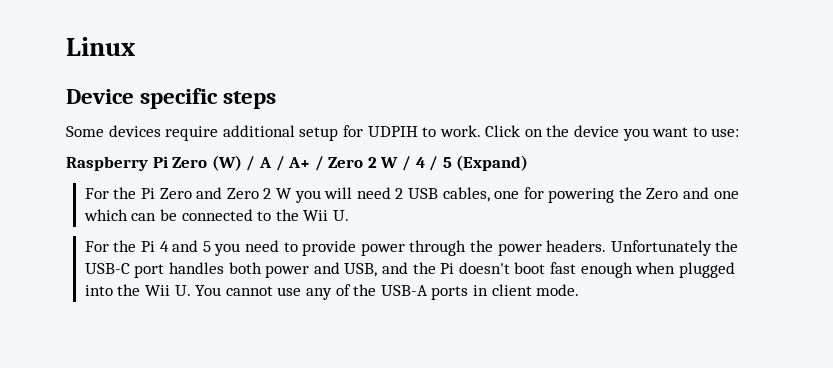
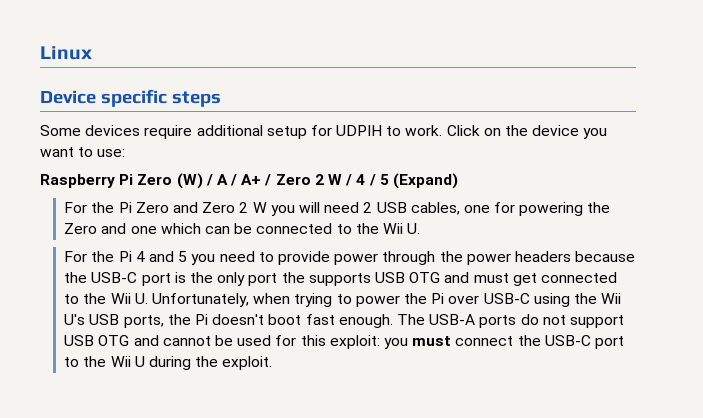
[546,240,739,256] [84,262,408,278] headers. Unfortunately the USB-C port handles both power and USB, and -> [514,251,636,262] [64,272,617,286] [64,293,622,307] [64,314,164,328] headers because the USB-C port is the only port the supports USB OTG and must get connected to the Wii U. Unfortunately, when trying to power the Pi over USB-C using the Wii U's USB ports,
[580,262,735,278] [84,284,580,300] enough when plugged into the Wii U. You cannot use any of the USB-A ports in client mode. -> [338,314,624,328] [64,335,624,349] [64,356,273,370] enough. The USB-A ports do not support USB OTG and cannot be used for this exploit: you must connect the USB-C port to the Wii U during the exploit.

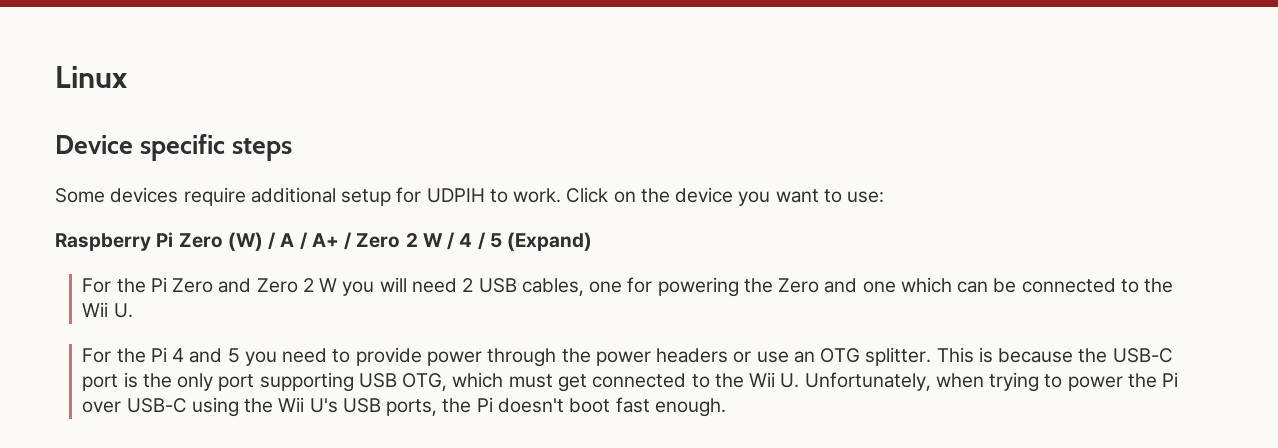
(571, 256) none -> [733,347,993,366] or use an OTG splitter. This is
[281,272,470,286] the supports USB OTG and -> [259,372,504,392] supporting USB OTG, which
[396,314,624,328] [64,335,624,349] [64,356,273,370] The USB-A ports do not support USB OTG and cannot be used for this exploit: you must connect the USB-C port to the Wii U during the exploit. -> (726, 407) none

